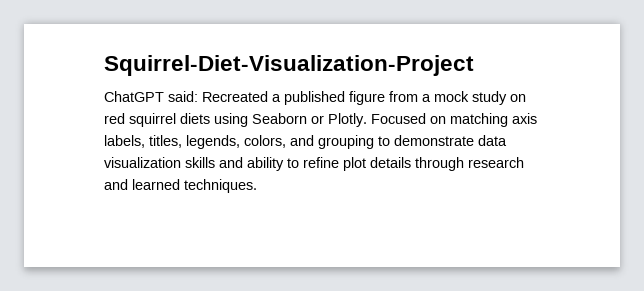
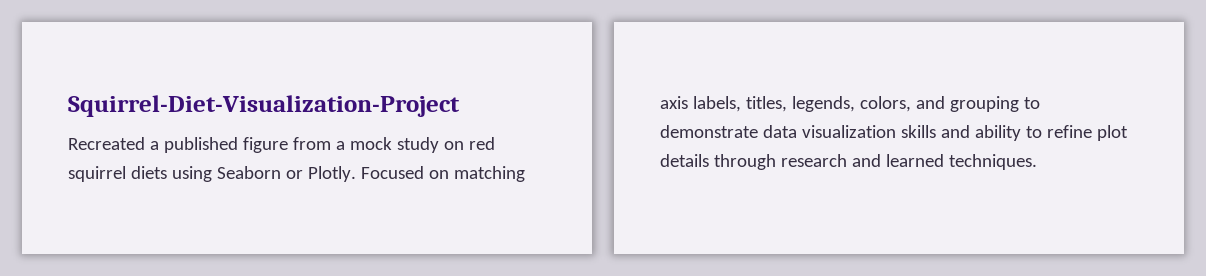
[104,91,198,102] ChatGPT said: -> (460, 106) none

